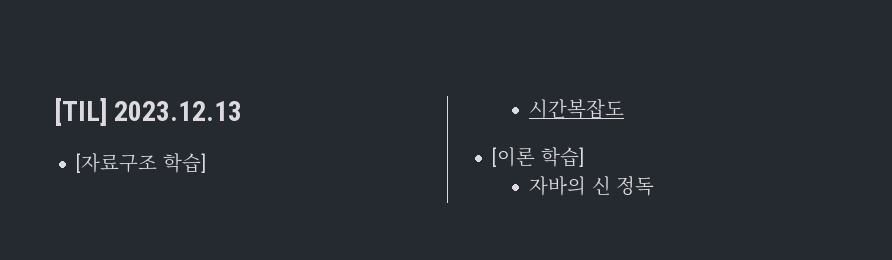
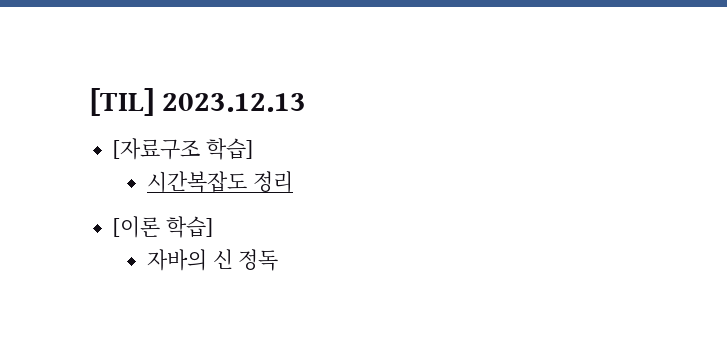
(625, 109) none -> [252,171,293,193] 정리

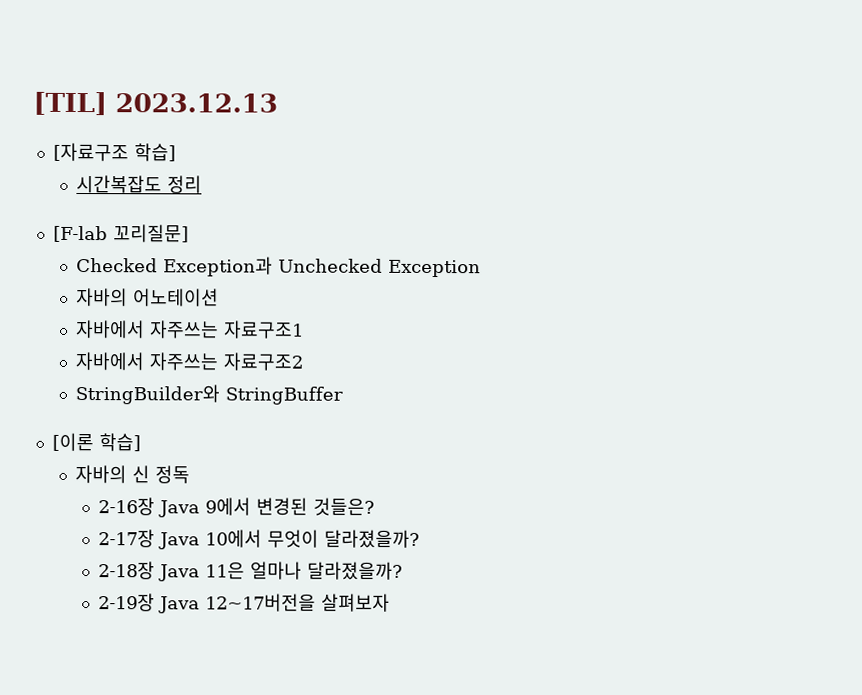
(293, 182) none -> [52,224,189,243] [75,256,481,278] [75,288,219,307] [75,320,304,339] [74,352,303,371] [74,384,343,405] // [F-lab 꼬리질문] // Checked Exception과 Unchecked Exception // 자바의 어노테이션 // 자바에서 자주쓰는 자료구조1 // 자바에서 자주쓰는 자료구조2 // StringBuilder와 StringBuffer
(279, 260) none -> [97,497,375,518] [97,529,420,550] [97,561,403,582] [97,593,390,614] // 2-16장 Java 9에서 변경된 것들은? // 2-17장 Java 10에서 무엇이 달라졌을까? // 2-18장 Java 11은 얼마나 달라졌을까? // 2-19장 Java 12~17버전을 살펴보자

